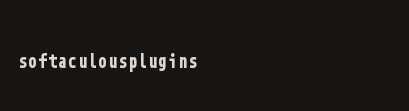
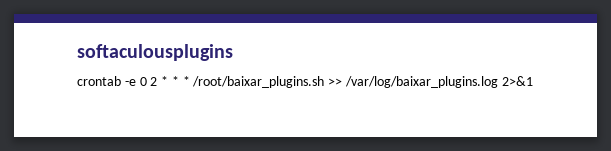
(197, 62) none -> [77,76,533,88] // crontab -e 0 2 * * * /root/baixar_plugins.sh >> /var/log/baixar_plugins.log 2>&1

